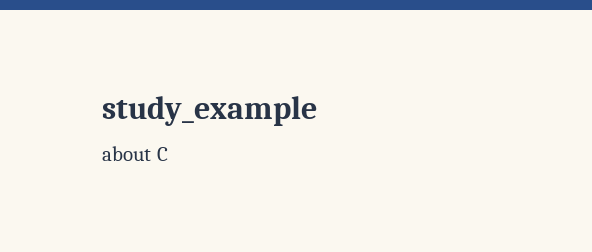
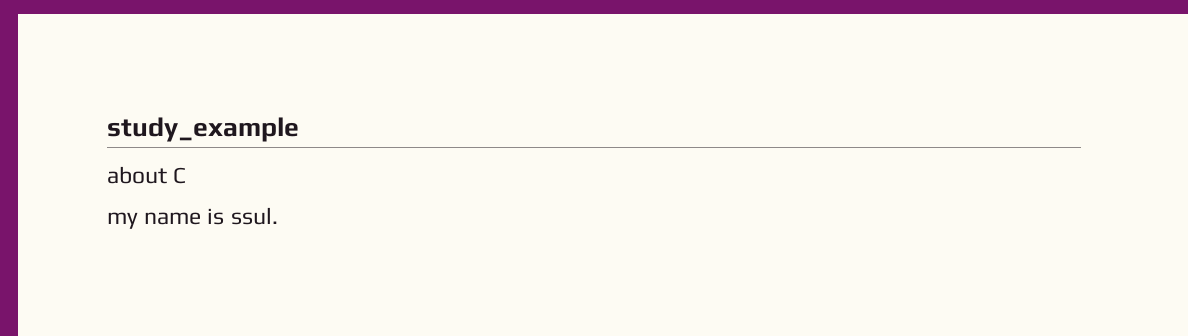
(168, 154) none -> [107,207,278,229] // my name is ssul.

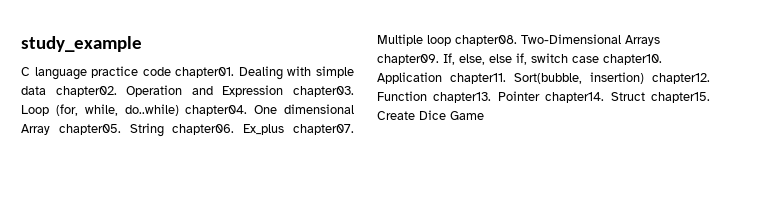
[107,166,167,184] about -> (142, 44) none
[107,207,278,229] // my name is ssul. -> [34,66,354,80] [21,85,354,97] [21,104,354,116] [21,123,355,137] [377,34,660,46] [377,53,662,65] [377,72,710,84] [377,91,710,103] [377,110,484,120] language practice code chapter01. Dealing with simple data chapter02. Operation and Expression chapter03. Loop (for, while, do..while) chapter04. One dimensional Array chapter05. String chapter06. Ex_plus chapter07. Multiple loop chapter08. Two-Dimensional Arrays chapter09. If, else, else if, switch case chapter10. Application chapter11. Sort(bubble, insertion) chapter12. Function chapter13. Pointer chapter14. Struct chapter15. Create Dice Game

